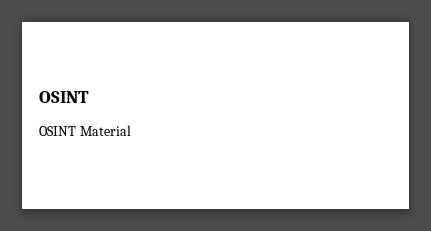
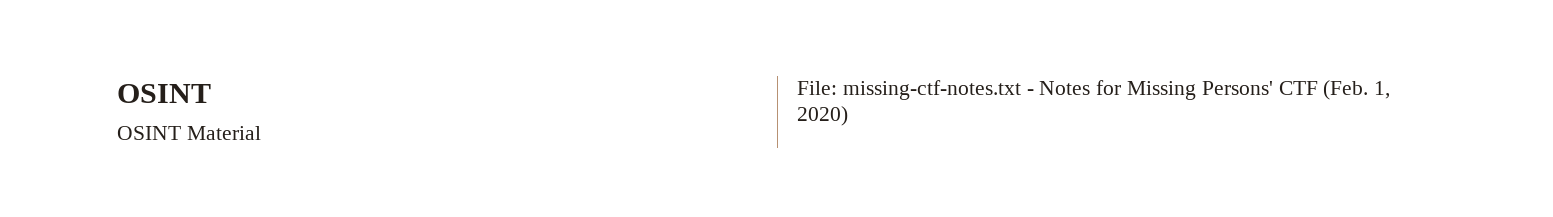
(131, 130) none -> [797,80,1391,100] [797,106,848,126] // File: missing-ctf-notes.txt - Notes for Missing Persons' CTF (Feb. 1, 2020)

